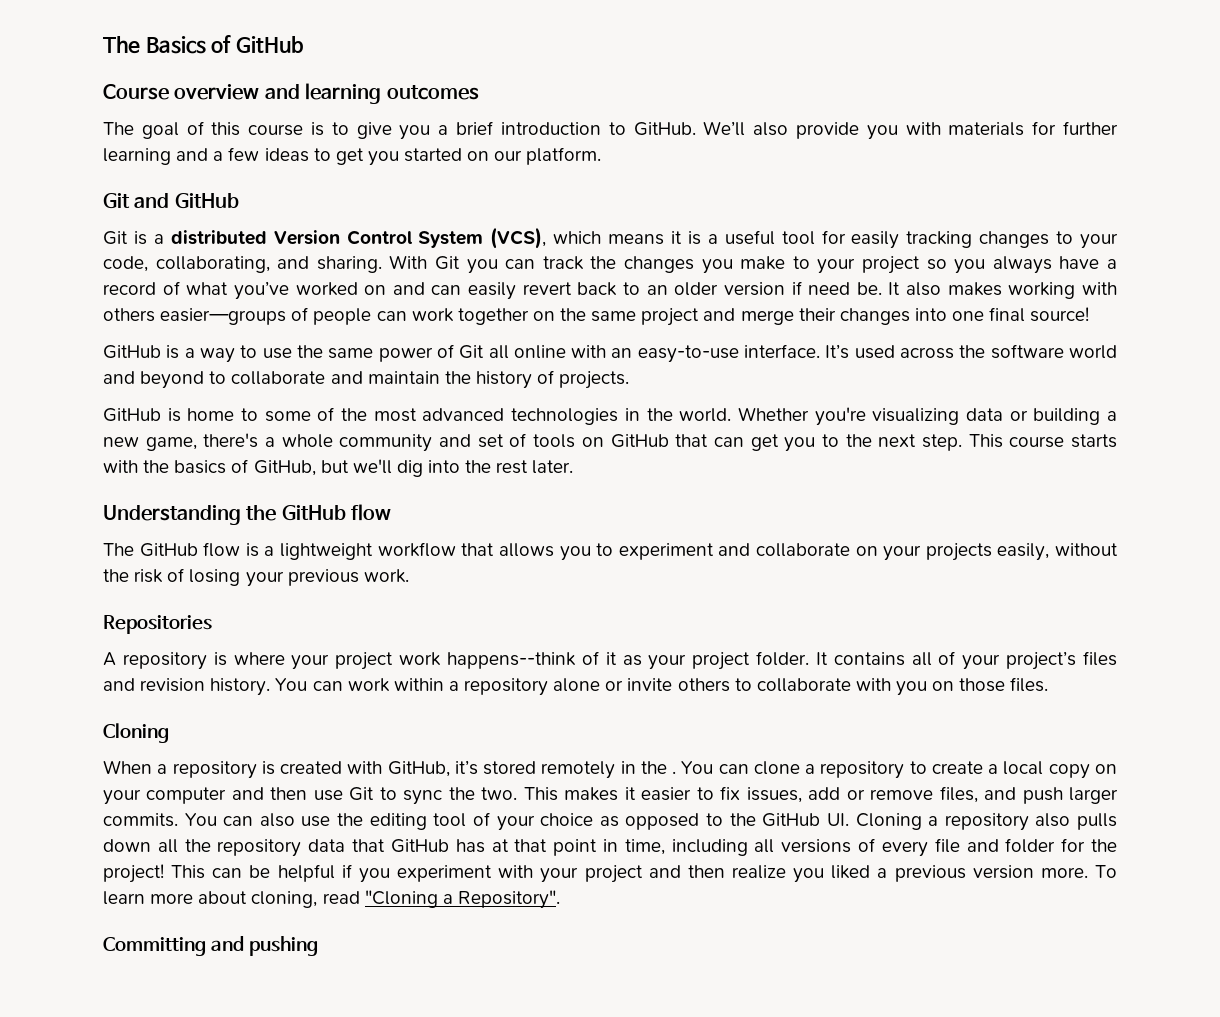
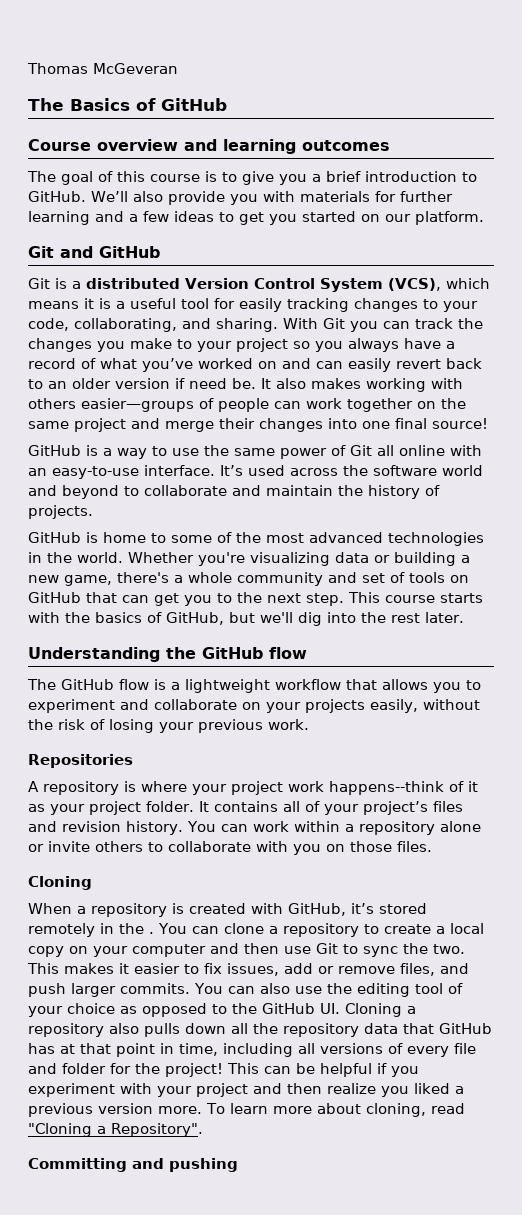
(103, 45) none -> [27,63,178,74] Thomas McGeveran //

